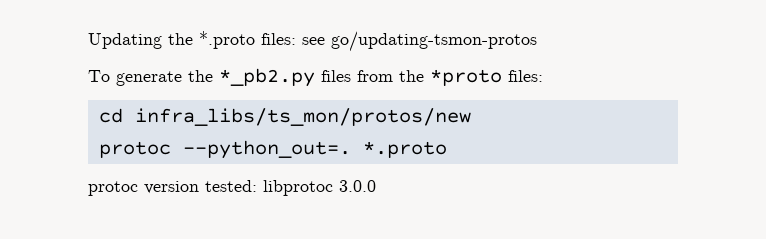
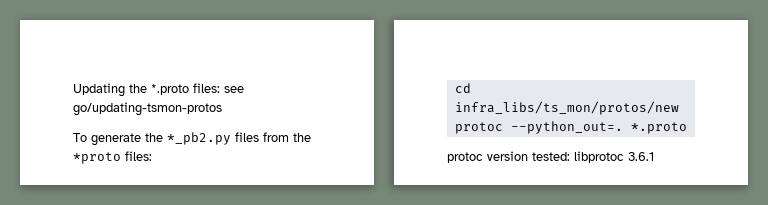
[339,180,376,192] 3.0.0 -> [628,152,654,161] 3.6.1

